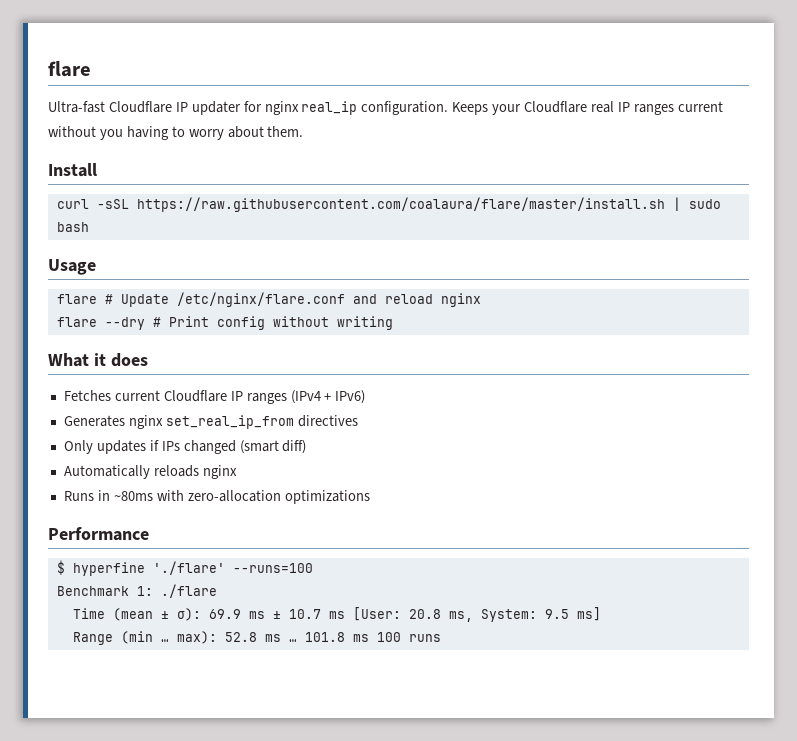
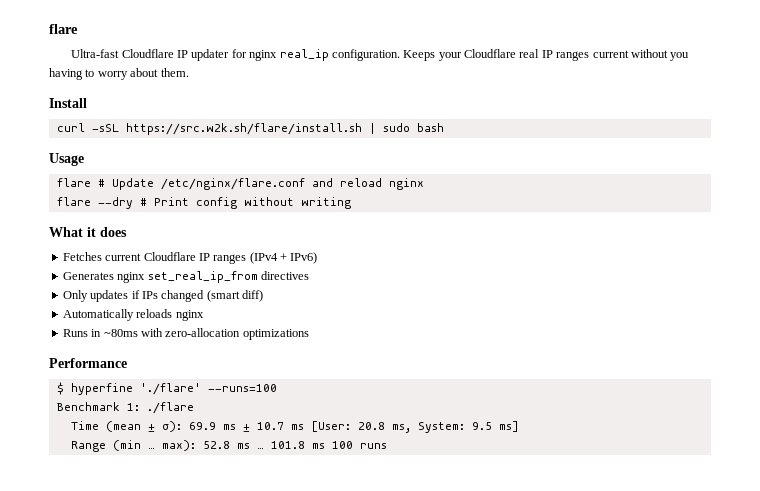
[136,197,665,212] https://raw.githubusercontent.com/coalaura/flare/master/install.sh -> [125,123,362,135] https://src.w2k.sh/flare/install.sh

